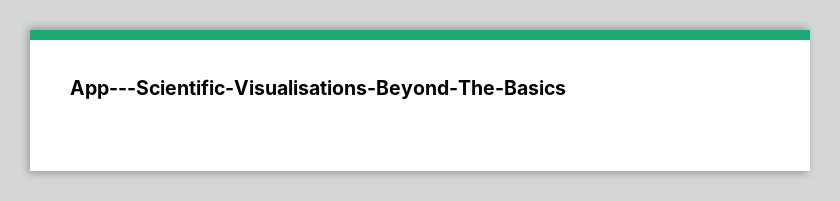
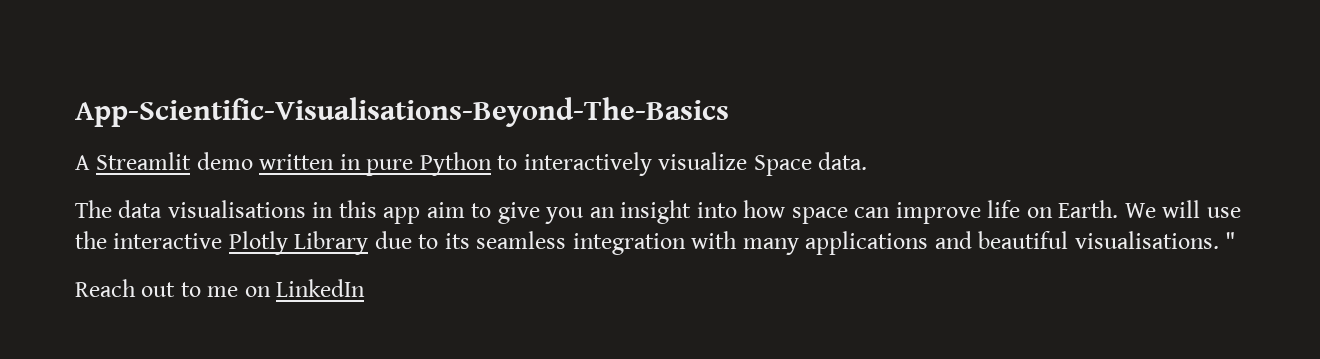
[70,79,566,99] App---Scientific-Visualisations-Beyond-The-Basics -> [75,97,729,127] [75,152,868,176] [75,200,1241,224] [75,231,1237,255] [75,279,366,297] App-Scientific-Visualisations-Beyond-The-Basics // A Streamlit demo written in pure Python to interactively visualize Space data. // The data visualisations in this app aim to give you an insight into how space can improve life on Earth. We will use the interactive Plotly Library due to its seamless integration with many applications and beautiful visualisations. " // Reach out to me on LinkedIn

